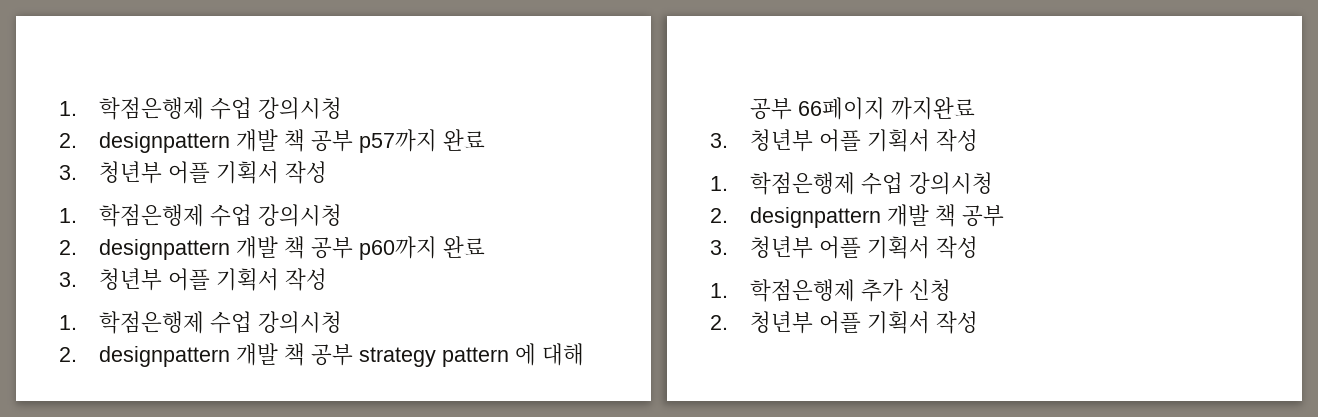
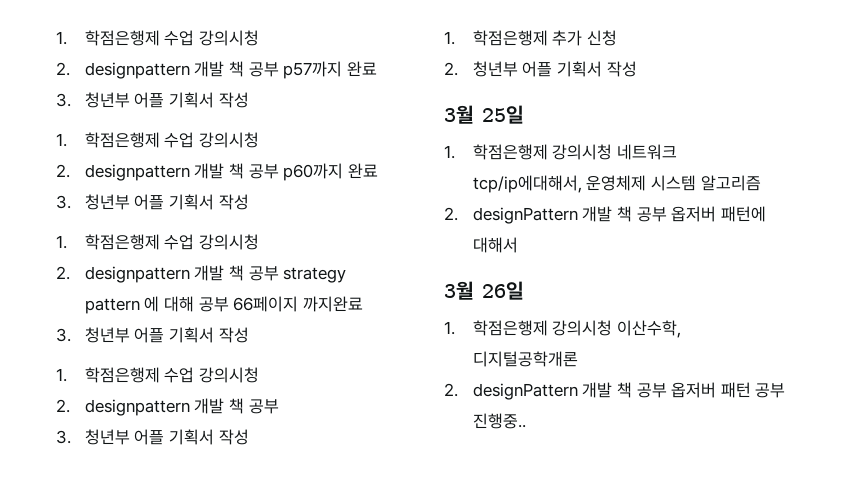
(979, 322) none -> [444,105,524,124] [444,144,678,160] [472,175,761,193] [444,206,766,224] [472,237,518,253] [444,281,524,300] [444,320,682,338] [472,351,578,367] [444,382,786,400] [472,413,526,429] // 3월 25일 // 1. 학점은행제 강의시청 네트워크 tcp/ip에대해서, 운영체제 시스템 알고리즘 // 2. designPattern 개발 책 공부 옵저버 패턴에 대해서 // 3월 26일 // 1. 학점은행제 강의시청 이산수학, 디지털공학개론 // 2. designPattern 개발 책 공부 옵저버 패턴 공부 진행중..

